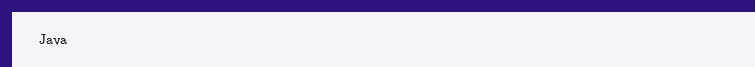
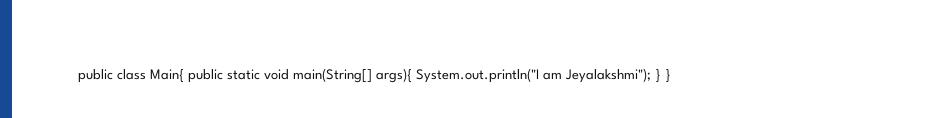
[39,34,67,46] Java -> [78,68,671,83] public class Main{ public static void main(String[] args){ System.out.println("I am Jeyalakshmi"); } }

